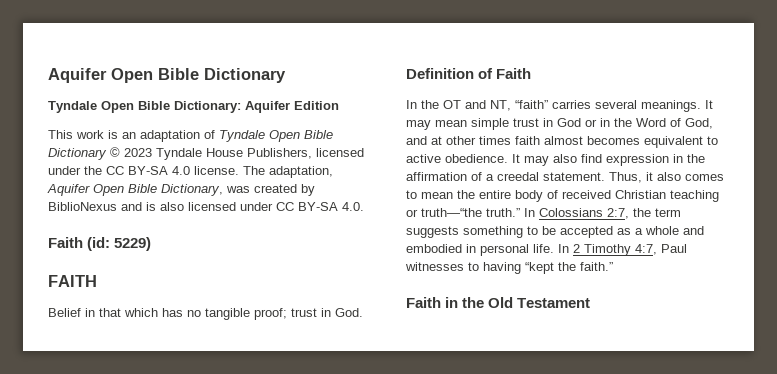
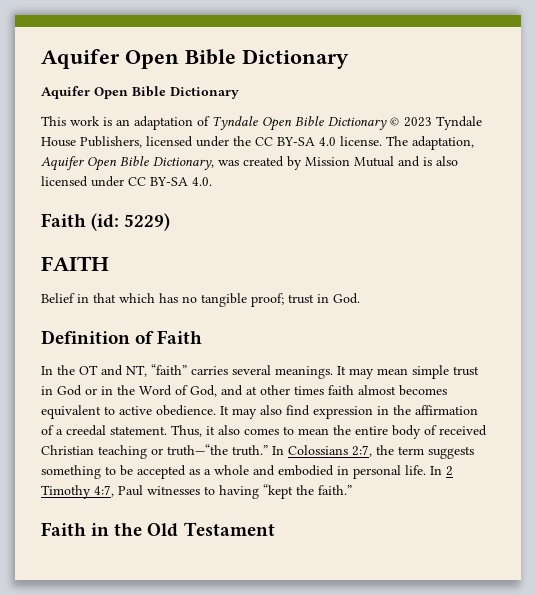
[48,68,286,83] [48,101,339,113] Aquifer Open Bible Dictionary // Tyndale Open Bible Dictionary: Aquifer Edition -> [41,49,349,69] [41,86,239,99] Aquifer Open Bible Dictionary // Aquifer Open Bible Dictionary
[48,202,117,211] BiblioNexus -> [305,156,394,167] Mission Mutual

